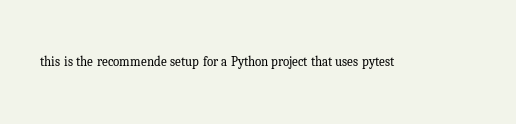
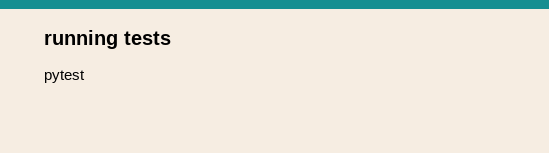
[40,55,359,69] this is the recommende setup for a Python project that uses -> [44,30,171,49] running tests //

